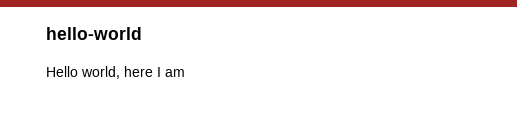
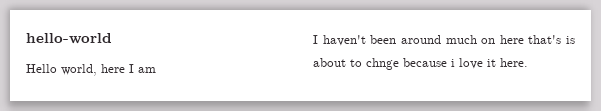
(185, 73) none -> [313,35,575,46] [313,58,528,70] // I haven't been around much on here that's is about to chnge because i love it here.

